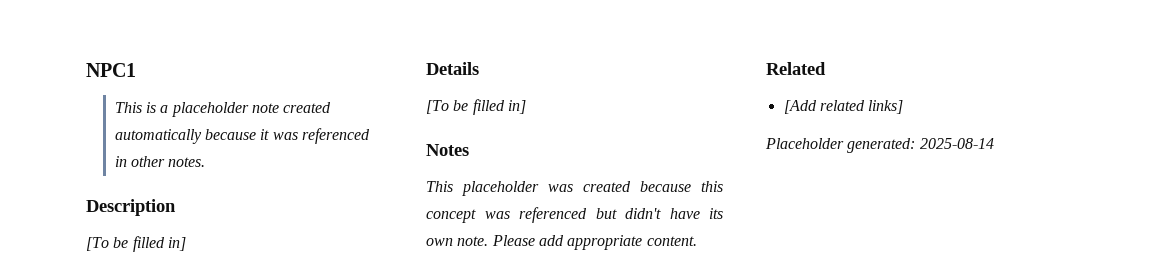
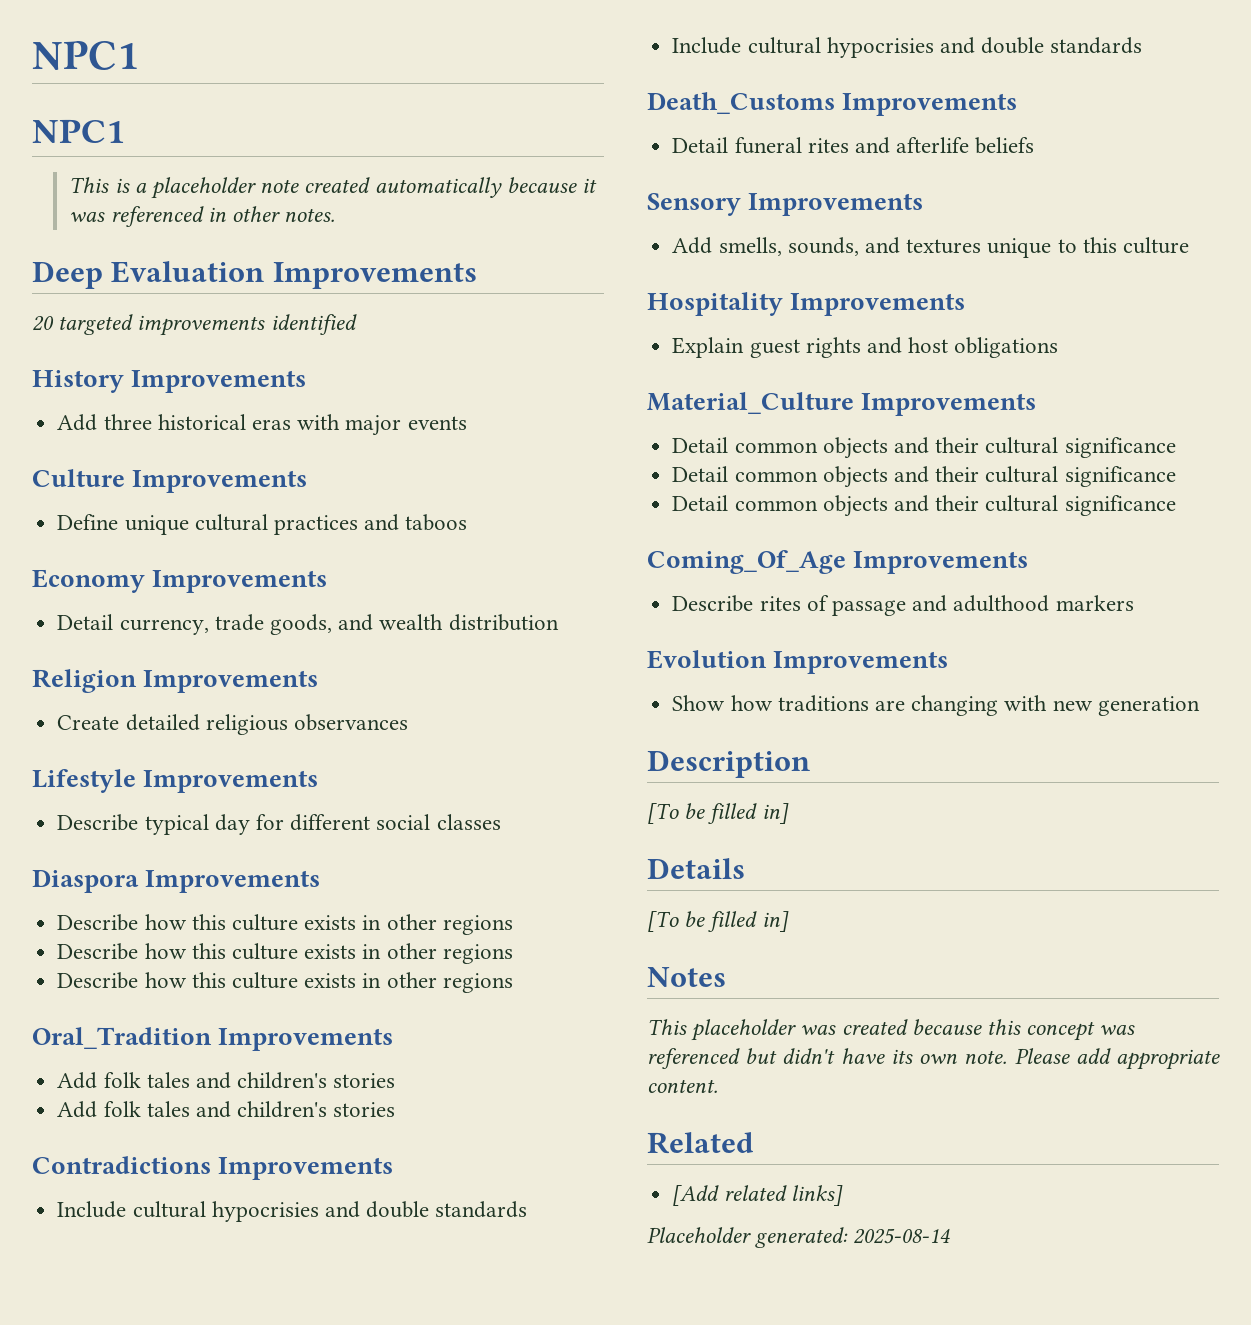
[86,63,136,77] NPC1 -> [32,41,138,70] [32,119,125,143] NPC1 // NPC1
(206, 162) none -> [32,261,477,289] [32,314,357,336] [32,370,307,393] [57,414,467,436] [32,469,308,493] [57,514,468,535] [32,569,328,593] [57,614,559,635] [32,669,319,693] [57,714,408,735] [32,769,319,793] [57,814,501,835] [32,869,321,893] [57,914,513,935] [57,943,513,964] [57,972,513,993] [32,1027,394,1051] [57,1072,396,1089] [57,1101,396,1118] [32,1156,394,1180] [57,1201,528,1222] [672,37,1143,58] [647,92,1018,116] [672,137,1035,154] [647,193,924,216] [672,237,1189,258] [647,292,966,316] [672,337,1059,358] [647,392,1037,416] [672,437,1176,459] [672,466,1176,488] [672,495,1176,517] [647,550,1029,574] [672,595,1134,616] [647,650,949,674] [672,695,1200,716] // Deep Evaluation Improvements // 20 targeted improvements identified // History Improvements // Add three historical eras with major events // Culture Improvements // Define unique cultural practices and taboos // Economy Improvements // Detail currency, trade goods, and wealth distribution // Religion Improvements // Create detailed religious observances // Lifestyle Improvements // Describe typical day for different social classes // Diaspora Improvements // Describe how this culture exists in other regions // Describe how this culture exists in other regions // Describe how this culture exists in other regions // Oral_Tradition Improvements // Add folk tales and children's stories // Add folk tales and children's stories // Contradictions Improvements // Include cultural hypocrisies and double standards // Include cultural hypocrisies and double standards // Death_Customs Improvements // Detail funeral rites and afterlife beliefs // Sensory Improvements // Add smells, sounds, and textures unique to this culture // Hospitality Improvements // Explain guest rights and host obligations // Material_Culture Improvements // Detail common objects and their cultural significance // Detail common objects and their cultural significance // Detail common objects and their cultural significance // Coming_Of_Age Improvements // Describe rites of passage and adulthood markers // Evolution Improvements // Show how traditions are changing with new generation

